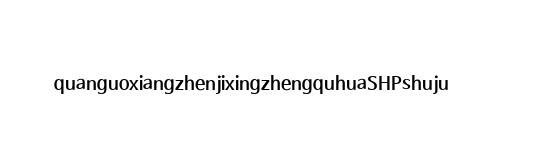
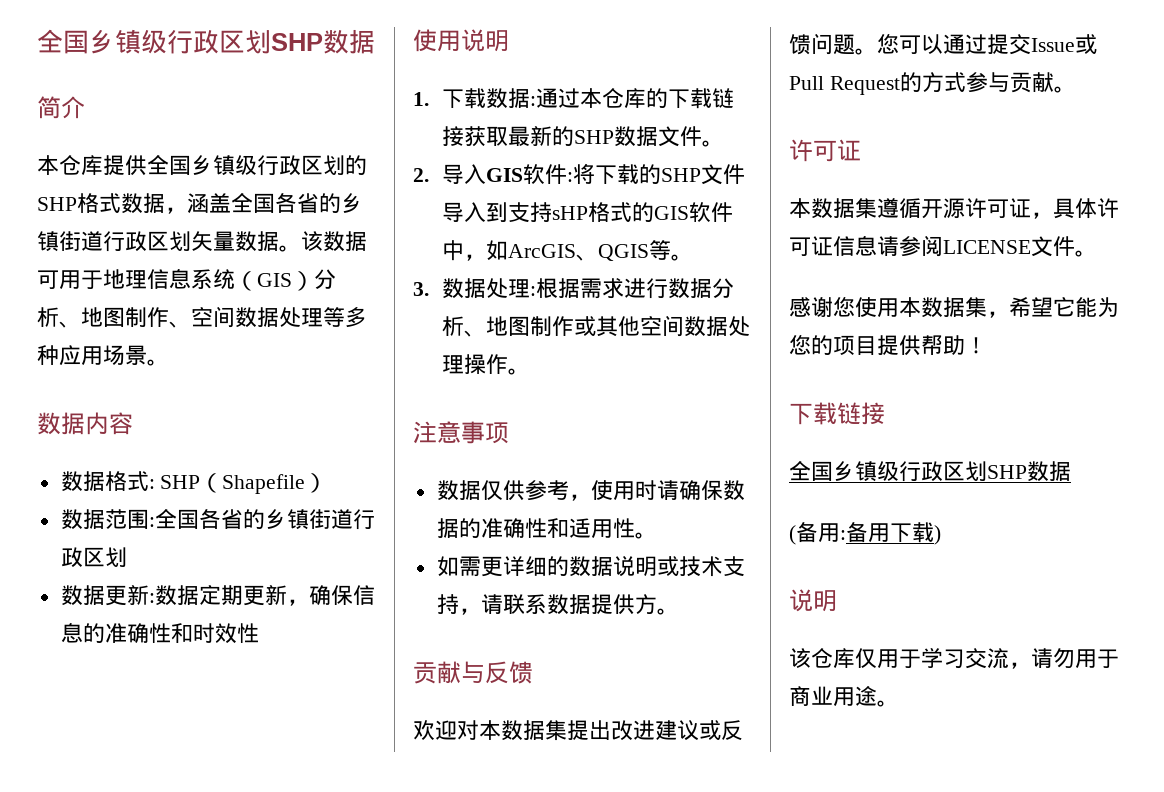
[54,75,449,95] quanguoxiangzhenjixingzhengquhuaSHPshuju -> [37,29,375,54] [37,96,85,119] [37,155,367,176] [37,193,363,214] [37,231,367,252] [37,268,336,291] [37,306,367,328] [37,345,169,366] [37,412,133,435] [60,471,328,494] [60,509,375,530] [60,547,127,568] [60,585,375,606] [60,622,259,644] [413,29,509,52] [413,88,734,109] [441,126,724,147] [413,163,745,185] [441,202,733,223] [441,240,693,261] [413,278,734,299] [441,315,750,337] [441,354,530,375] [413,421,509,444] [436,480,745,501] [436,518,657,539] [436,556,745,577] [436,594,679,615] [413,661,533,684] [413,720,743,741] [789,33,1097,55] [789,72,1076,95] [789,139,861,162] [789,198,1119,219] [789,235,1097,257] [789,296,1119,318] [789,334,987,356] [789,402,885,425] [789,461,1071,482] [789,522,941,545] [789,589,837,612] [789,648,1119,669] [789,686,899,707] 全国乡镇级行政区划SHP数据 // 简介 // 本仓库提供全国乡镇级行政区划的SHP格式数据，涵盖全国各省的乡镇街道行政区划矢量数据。该数据可用于地理信息系统（GIS）分析、地图制作、空间数据处理等多种应用场景。 // 数据内容 // 数据格式: SHP（Shapefile） // 数据范围:全国各省的乡镇街道行政区划 // 数据更新:数据定期更新，确保信息的准确性和时效性 // 使用说明 // 1.下载数据:通过本仓库的下载链接获取最新的SHP数据文件。 // 2.导入GIS软件:将下载的SHP文件导入到支持sHP格式的GIS软件中，如ArcGIS、QGIS等。 // 3.数据处理:根据需求进行数据分析、地图制作或其他空间数据处理操作。 // 注意事项 // 数据仅供参考，使用时请确保数据的准确性和适用性。 // 如需更详细的数据说明或技术支持，请联系数据提供方。 // 贡献与反馈 // 欢迎对本数据集提出改进建议或反馈问题。您可以通过提交Issue或Pull Request的方式参与贡献。 // 许可证 // 本数据集遵循开源许可证，具体许可证信息请参阅LICENSE文件。 // 感谢您使用本数据集，希望它能为您的项目提供帮助！ // 下载链接 // 全国乡镇级行政区划SHP数据 // (备用:备用下载) // 说明 // 该仓库仅用于学习交流，请勿用于商业用途。

